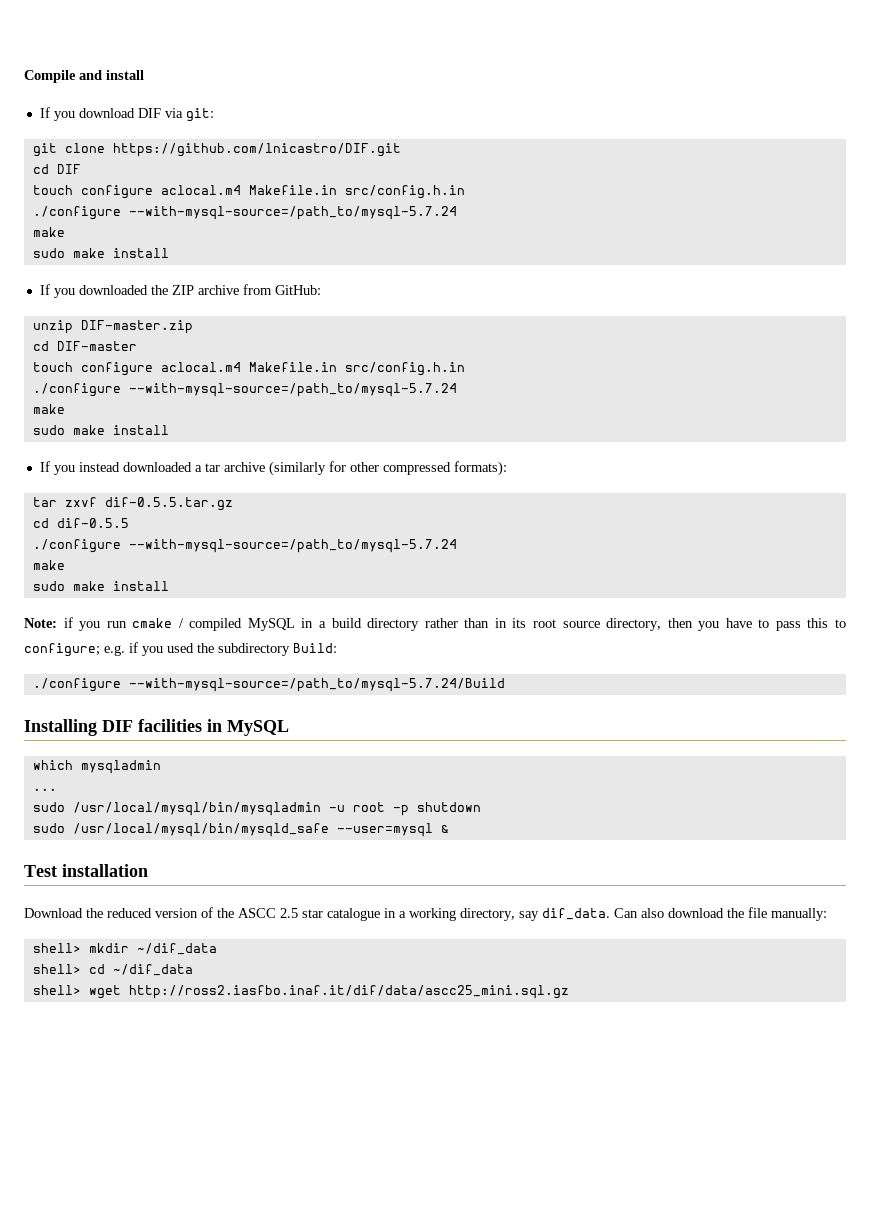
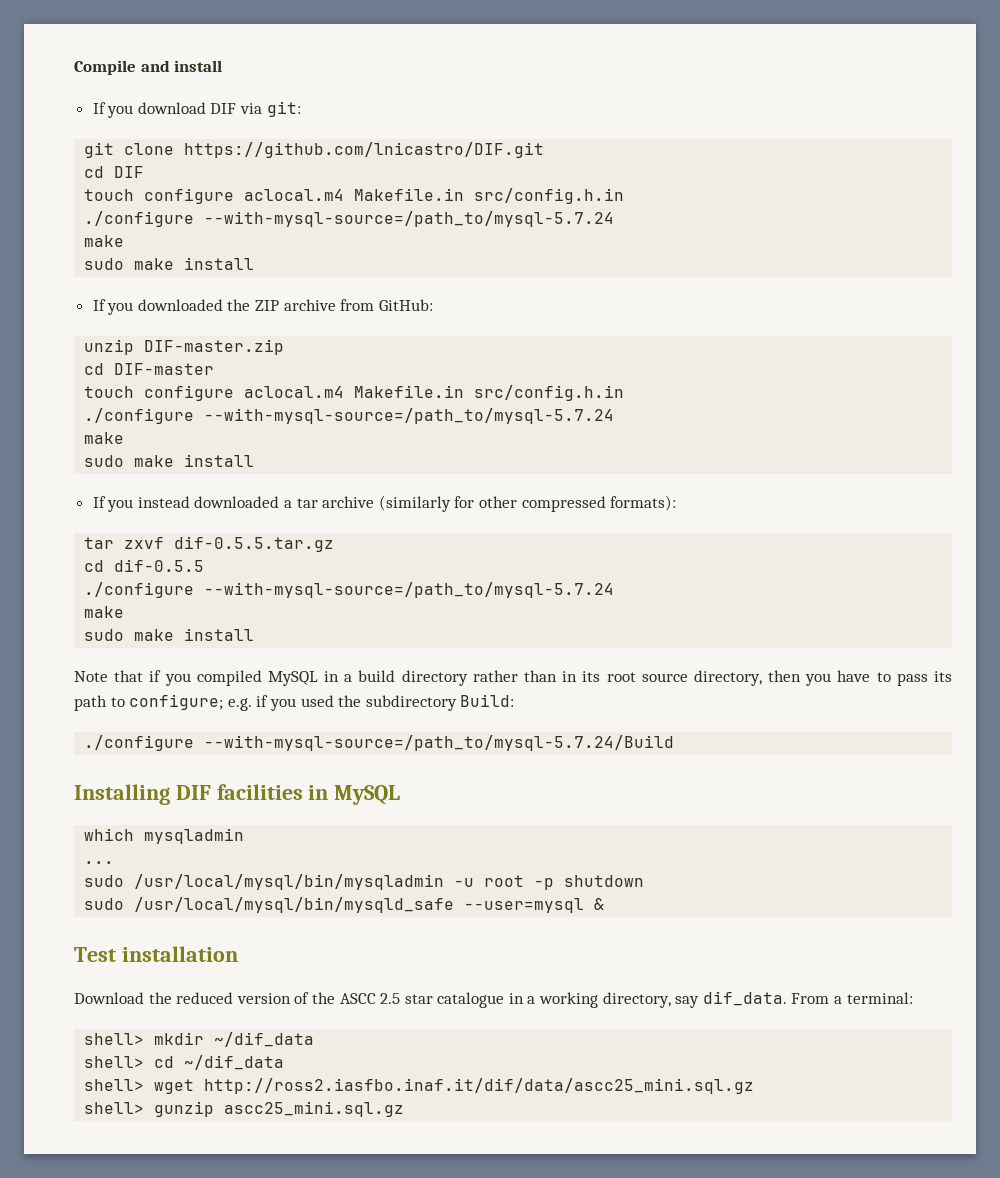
[24,617,184,631] Note: if you run cmake / -> [74,670,191,686] Note that if you
[807,618,829,628] this -> [933,671,952,682] [74,695,107,711] its path
[614,907,827,921] Can also download the file manually: -> [791,992,913,1004] From a terminal:
(569, 992) none -> [84,1101,405,1117] // shell> gunzip ascc25_mini.sql.gz

